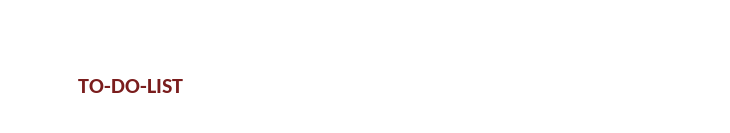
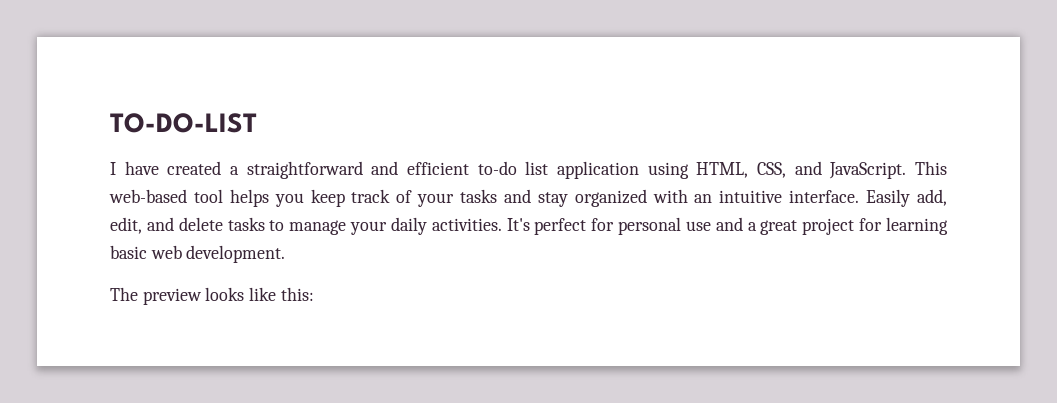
(183, 86) none -> [110,161,947,179] [109,189,947,207] [110,217,949,235] [110,245,286,263] [110,287,314,305] // I have created a straightforward and efficient to-do list application using HTML, CSS, and JavaScript. This web-based tool helps you keep track of your tasks and stay organized with an intuitive interface. Easily add, edit, and delete tasks to manage your daily activities. It's perfect for personal use and a great project for learning basic web development. // The preview looks like this:

